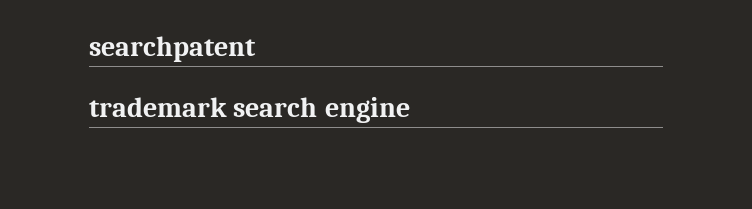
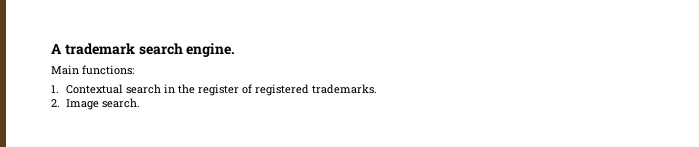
[89,36,256,62] searchpatent // -> [51,44,62,54] A
[324,97,410,123] engine -> [186,43,236,57] [51,65,134,75] [51,84,378,96] [51,98,141,110] engine. // Main functions: // 1. Contextual search in the register of registered trademarks. // 2. Image search.

